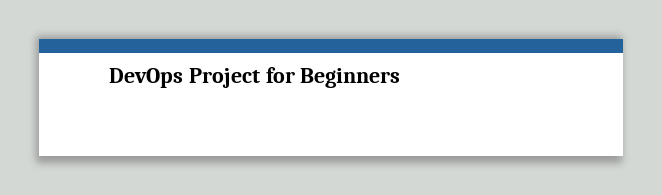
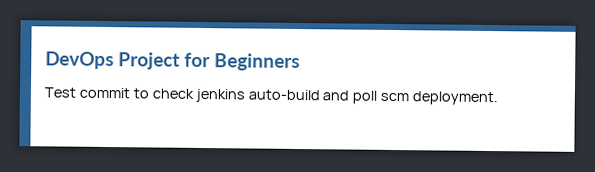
(401, 78) none -> [44,87,499,106] // Test commit to check jenkins auto-build and poll scm deployment.

